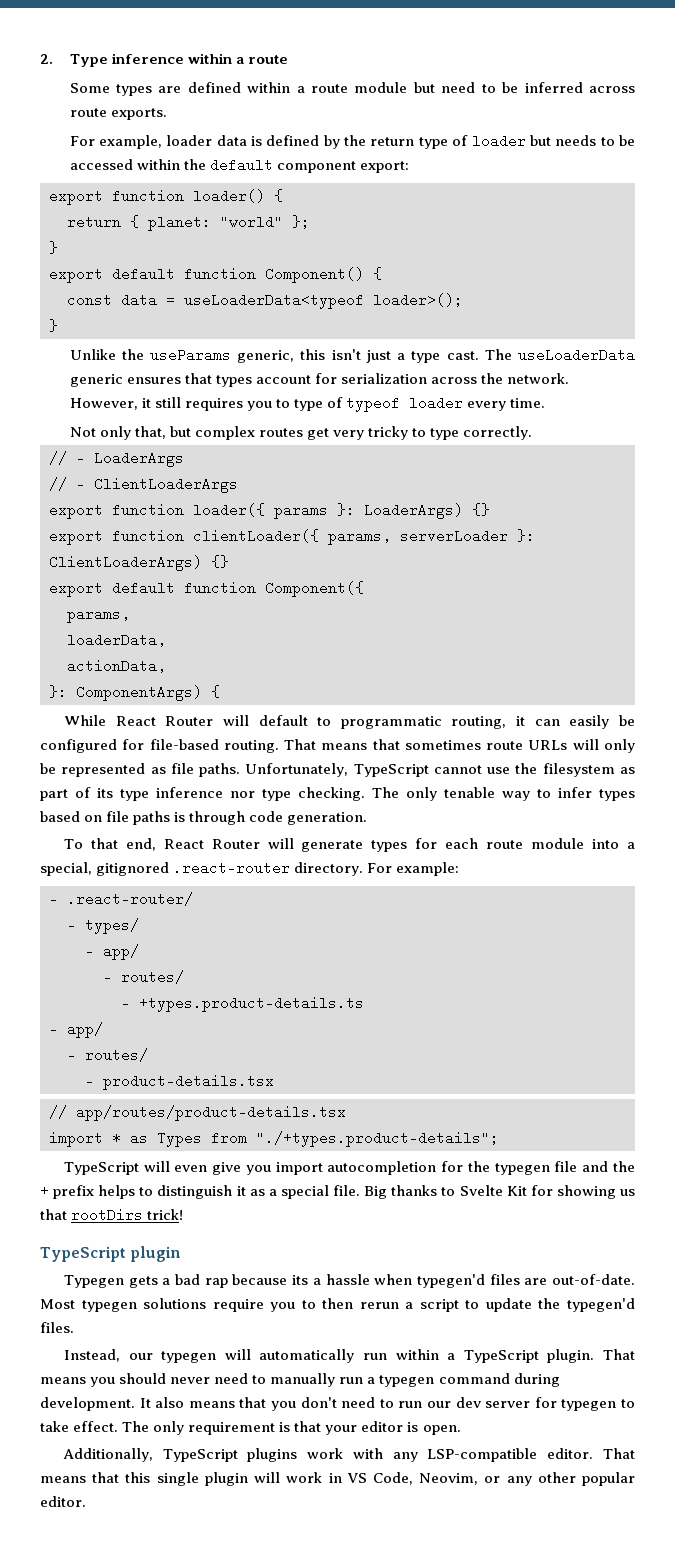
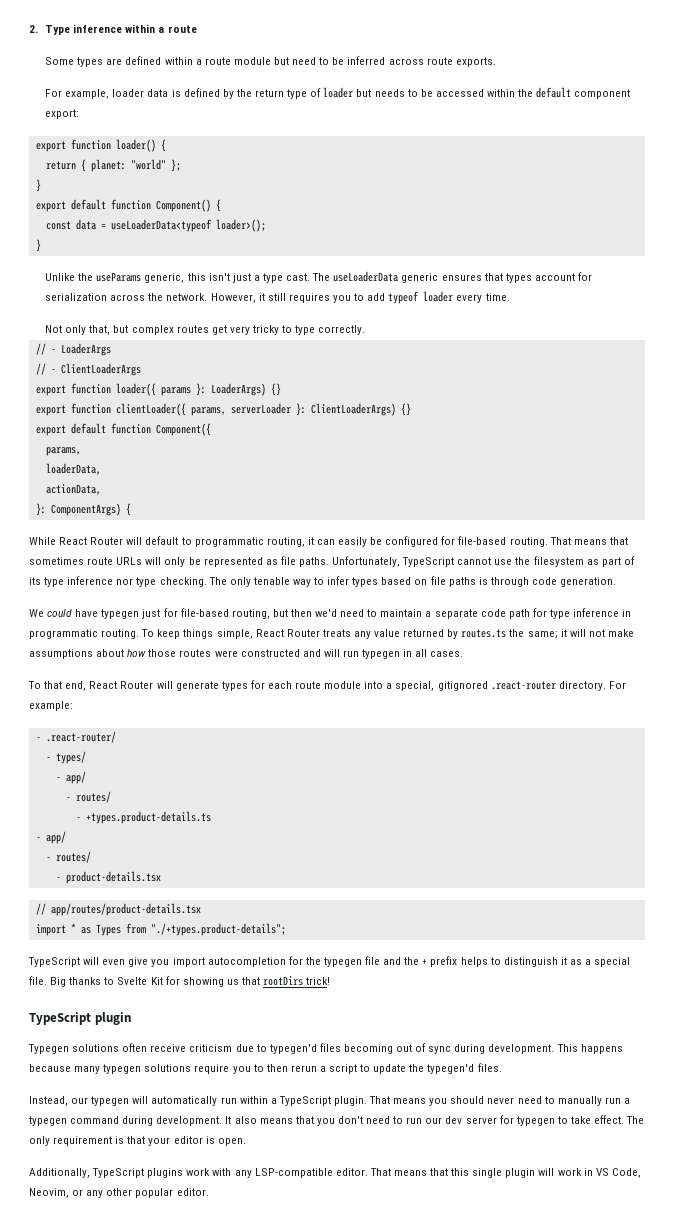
[293,397,343,411] type of -> [367,293,386,301] add
(368, 818) none -> [29,608,632,619] [29,629,634,639] [29,649,464,659] // We could have typegen just for file-based routing, but then we'd need to maintain a separate code path for type inference in programmatic routing. To keep things simple, React Router treats any value returned by routes.ts the same; it will not make assumptions about how those routes were constructed and will run typegen in all cases.
[128,1274,635,1288] [40,1299,75,1309] gets a bad rap because its a hassle when typegen'd files are out-of-date. Most -> [72,1043,623,1054] [29,1064,101,1074] solutions often receive criticism due to typegen'd files becoming out of sync during development. This happens because many

